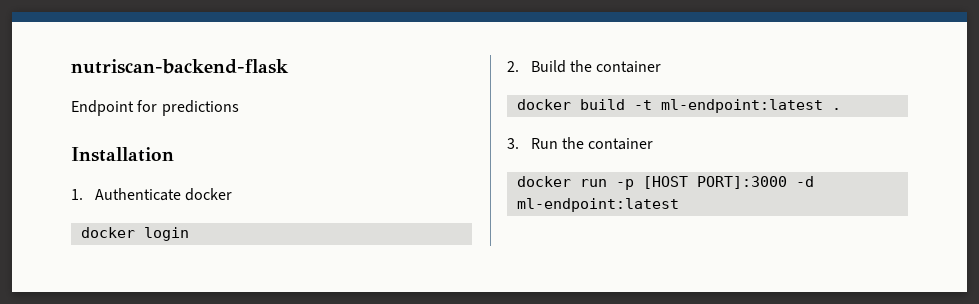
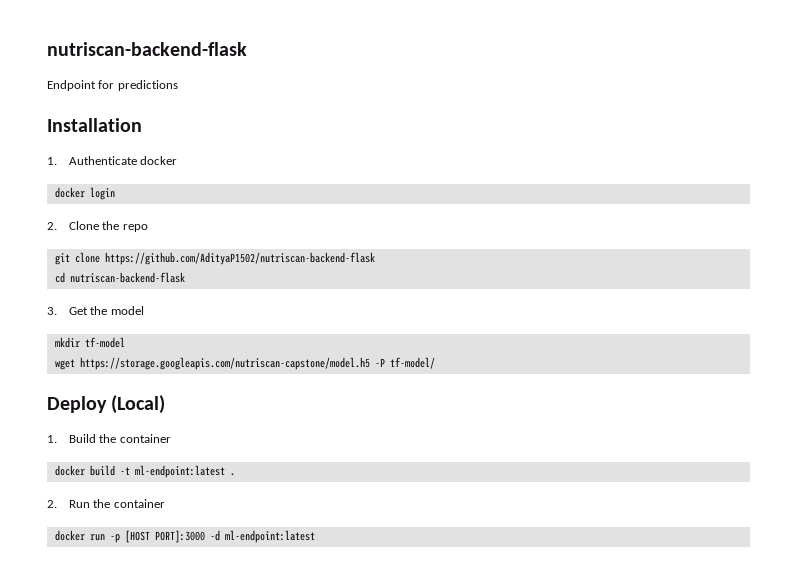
(519, 66) none -> [68,221,148,232] [54,252,375,265] [54,272,185,283] [47,306,144,315] [54,337,125,348] [54,357,435,370] [47,395,166,414] [47,435,57,443] Clone the repo // git clone https://github.com/AdityaP1502/nutriscan-backend-flask // cd nutriscan-backend-flask // 3. Get the model // mkdir tf-model // wget https://storage.googleapis.com/nutriscan-capstone/model.h5 -P tf-model/ // Deploy (Local) // 1.
[507,138,519,149] 3. -> [47,500,57,508] 2.

